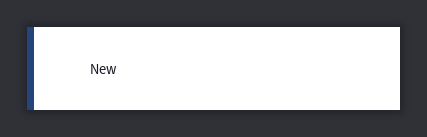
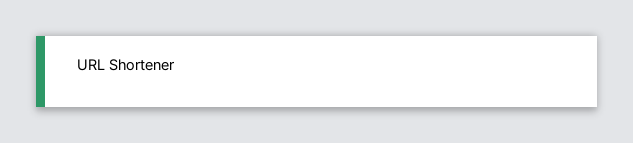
[90,64,117,74] New -> [77,59,176,71] URL Shortener

